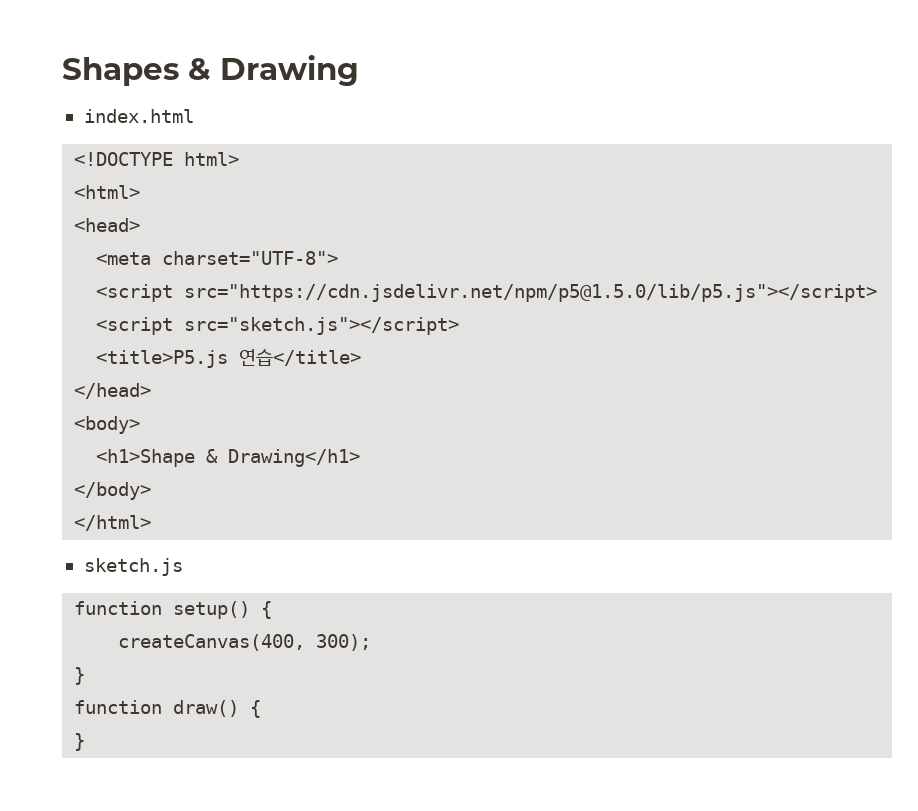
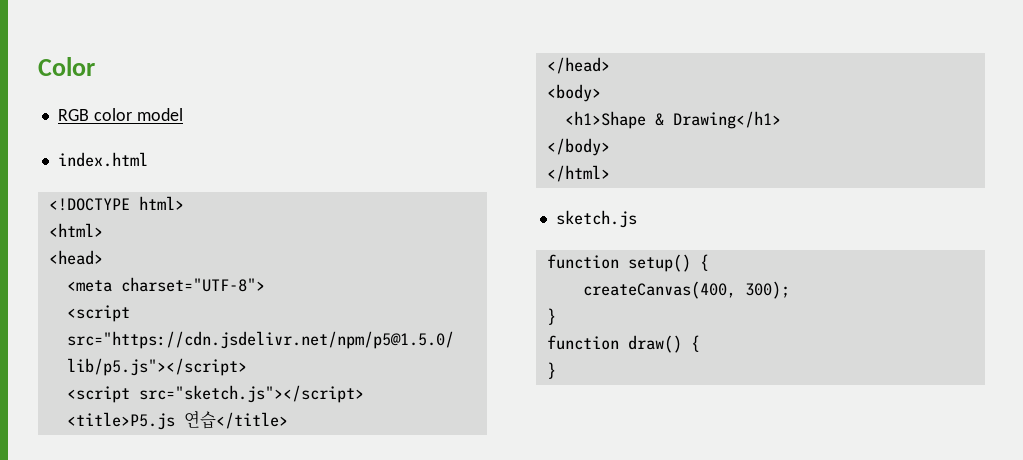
[62,55,359,86] Shapes & Drawing -> [38,57,95,76] [57,108,183,121] Color // RGB color model

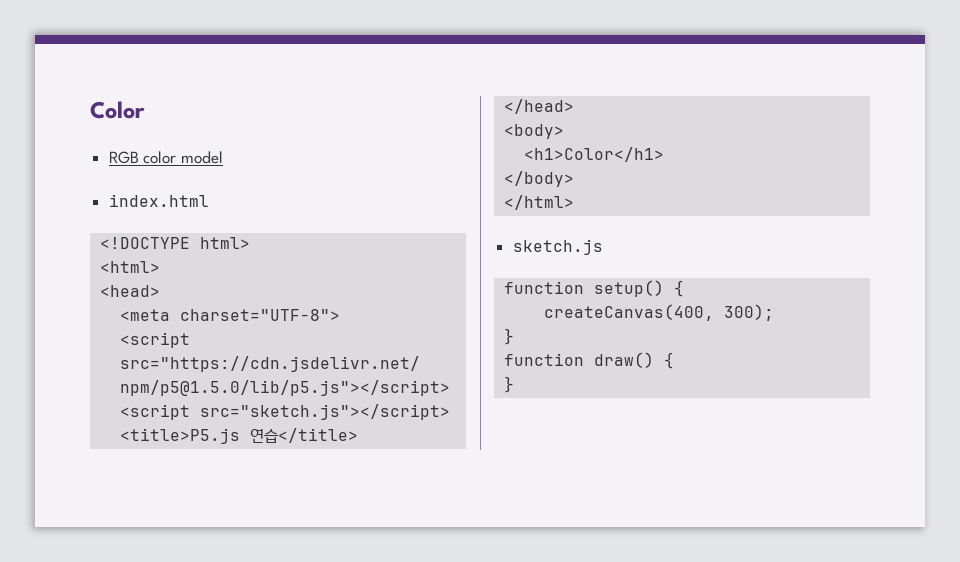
[564,111,781,129] <h1>Shape & Drawing</h1> -> [524,147,665,162] <h1>Color</h1>

